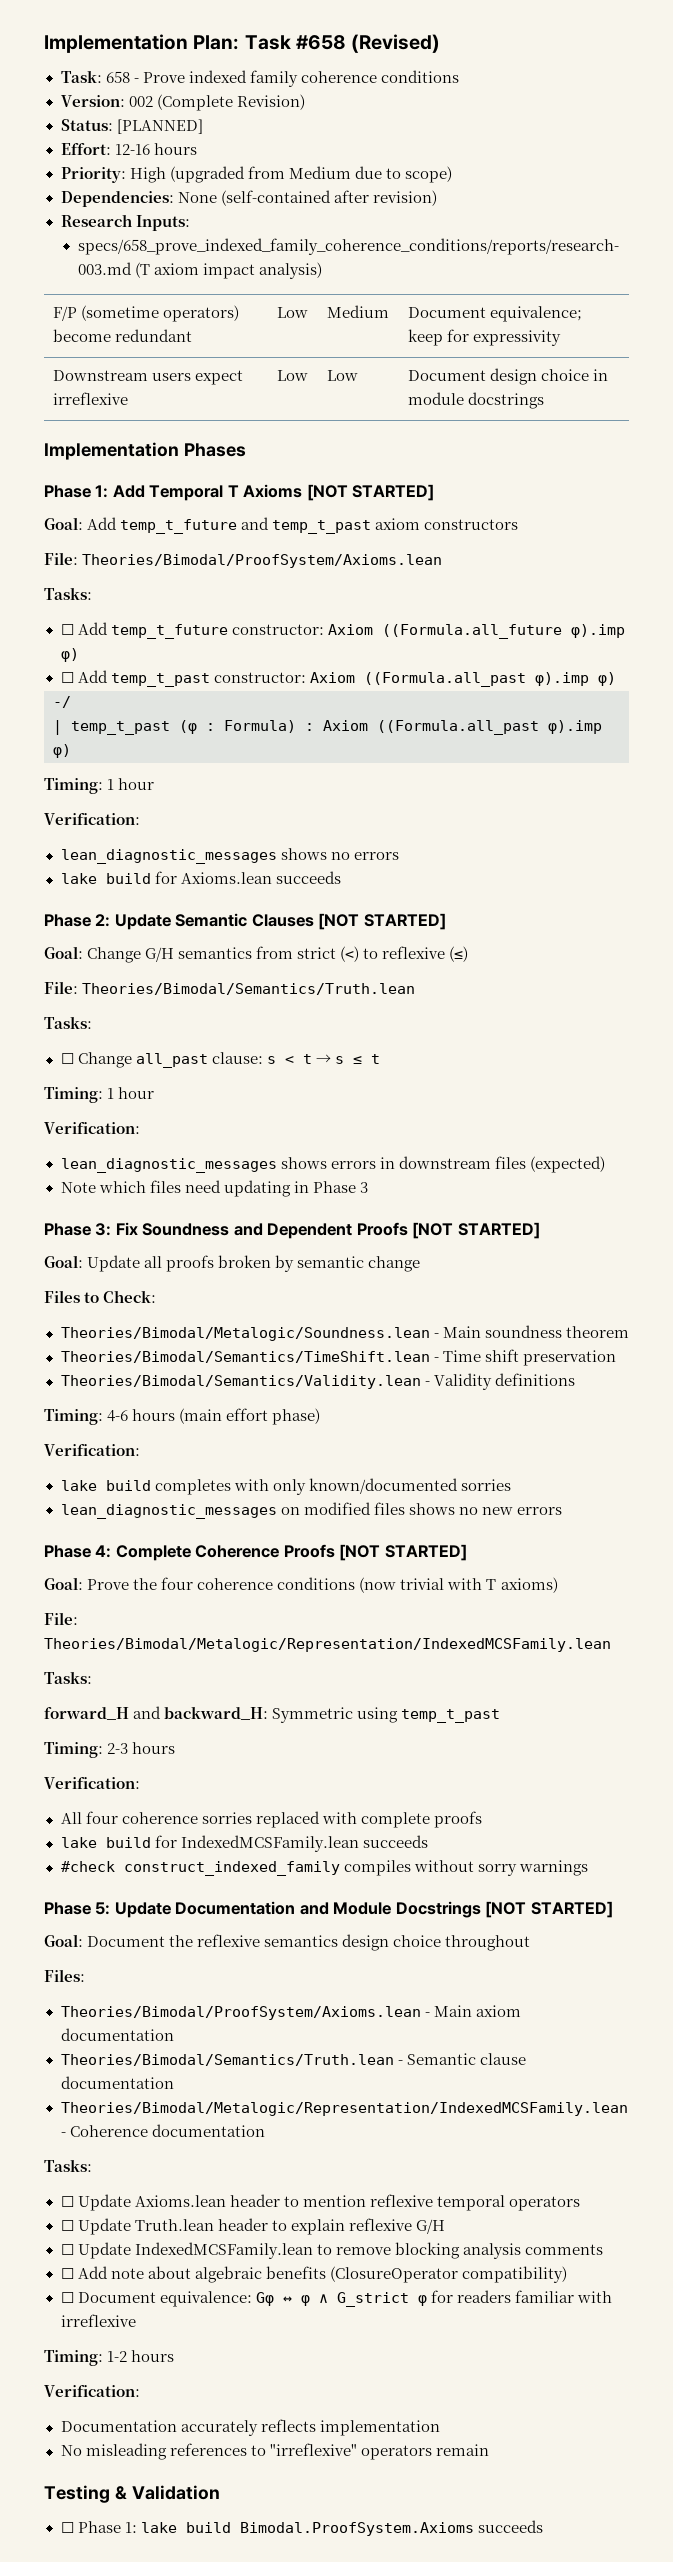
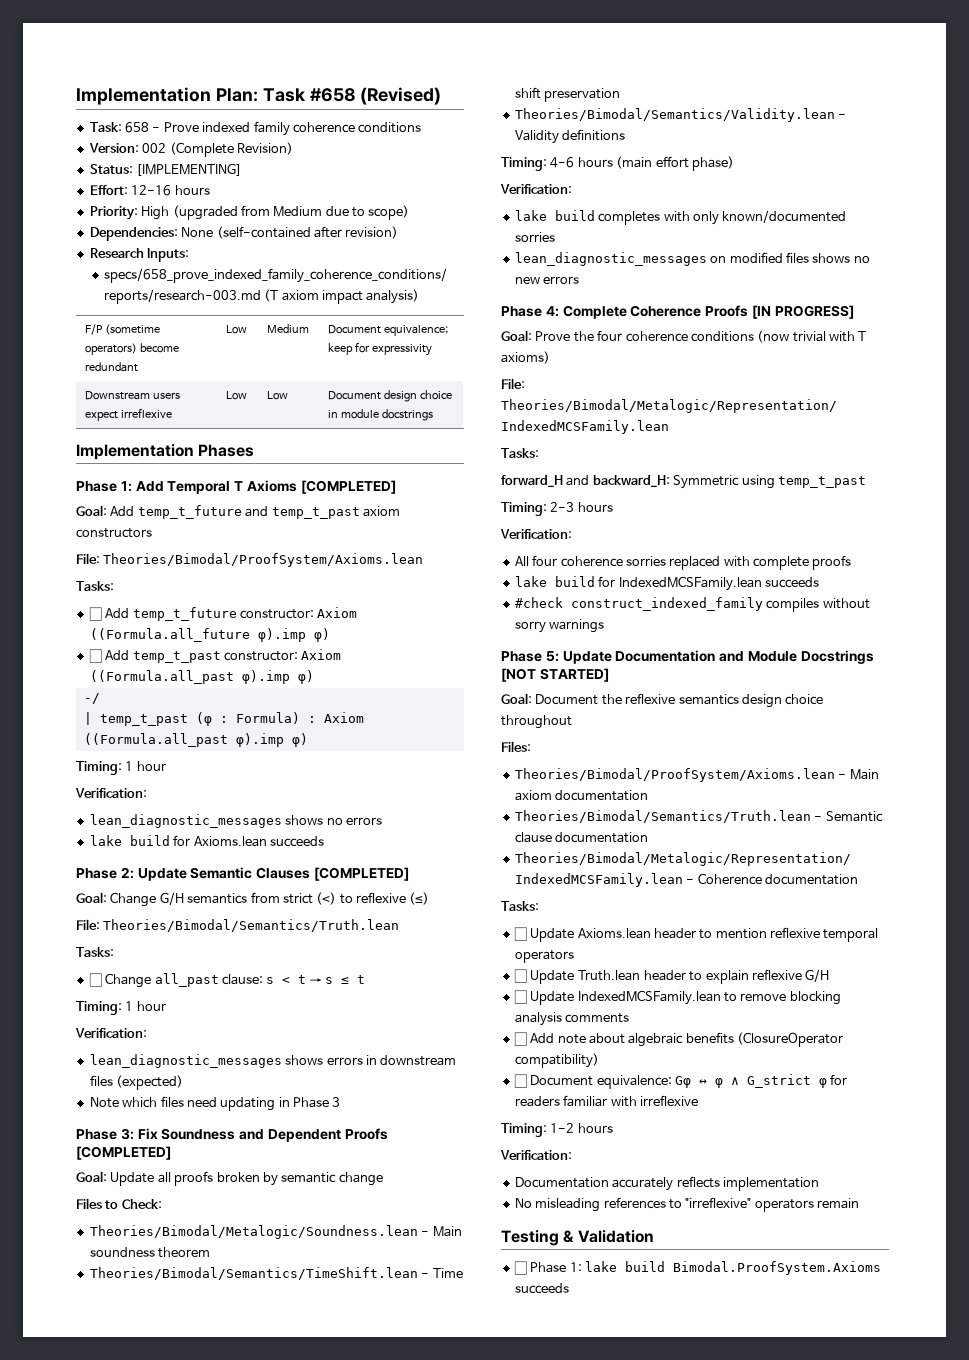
[116,119,203,134] [PLANNED] -> [136,163,243,176] [IMPLEMENTING]
[306,484,435,501] [NOT STARTED] -> [300,480,396,494] [COMPLETED]
[318,913,446,930] [NOT STARTED] -> [313,867,409,881] [COMPLETED]
[412,1222,540,1239] [NOT STARTED] -> [76,1146,171,1160] [COMPLETED]
[339,1544,467,1561] [NOT STARTED] -> [751,305,854,319] [IN PROGRESS]

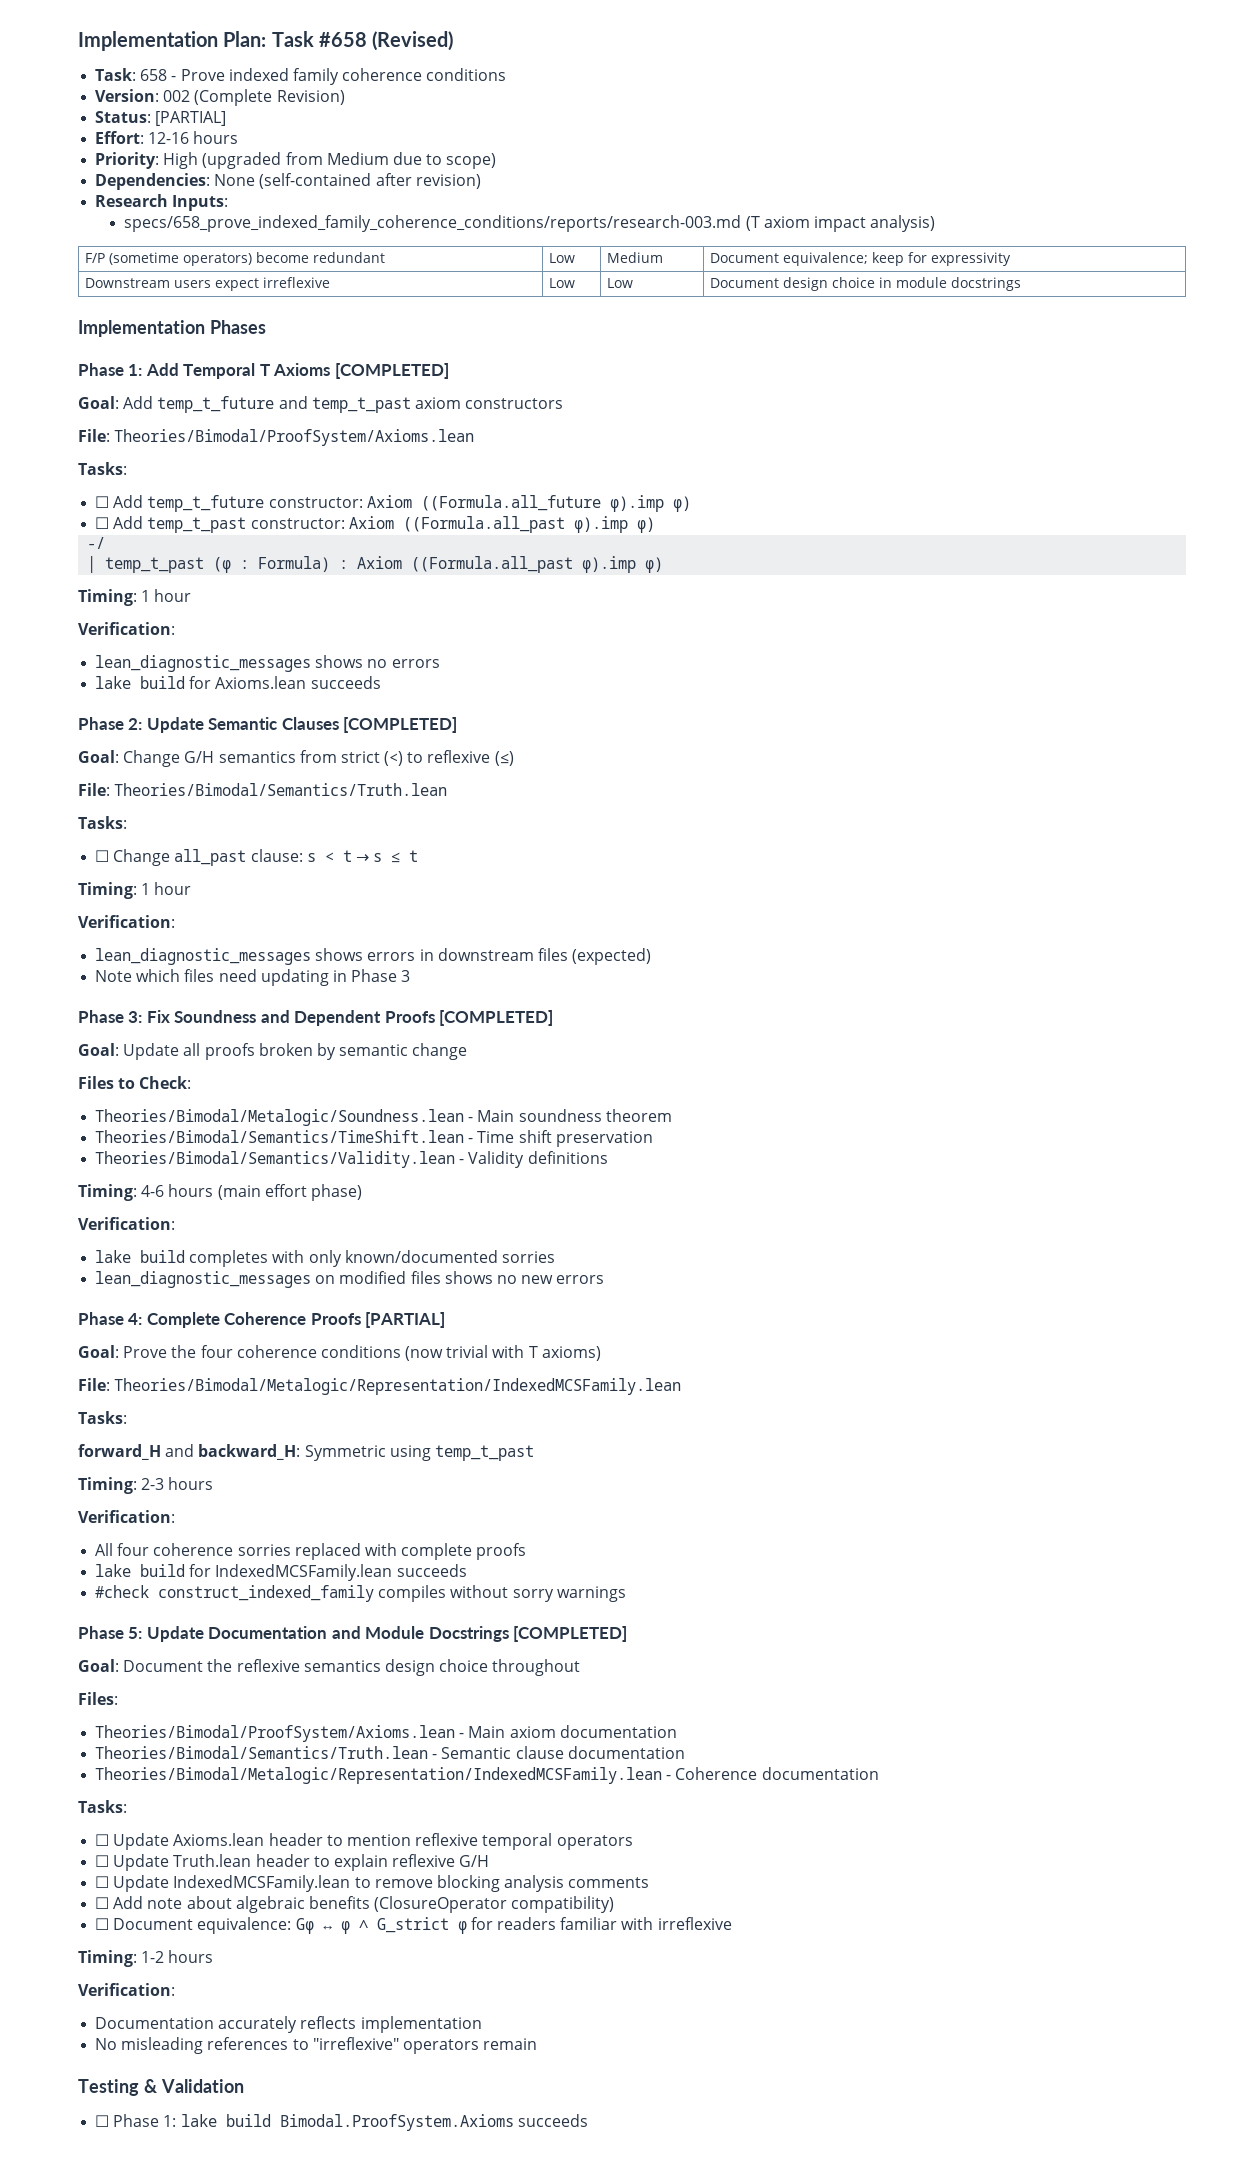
[136,163,243,176] [IMPLEMENTING] -> [155,111,227,126] [PARTIAL]
[751,305,854,319] [IN PROGRESS] -> [365,1312,446,1328] [PARTIAL]
[501,668,609,682] [NOT STARTED] -> [513,1626,628,1642] [COMPLETED]

